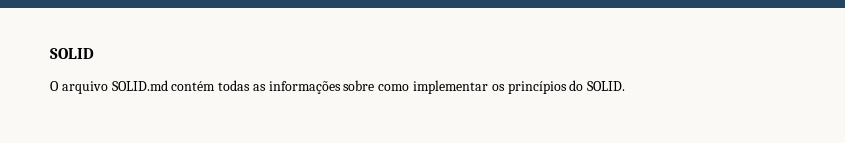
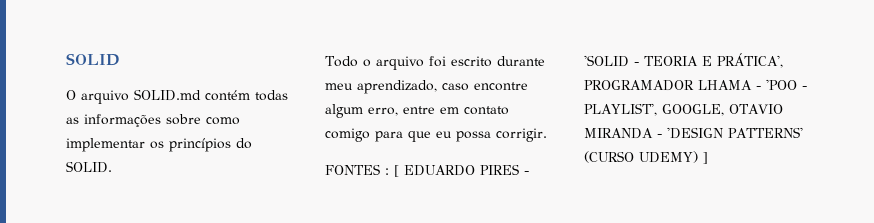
(626, 86) none -> [325,56,545,70] [325,80,528,94] [325,104,509,118] [325,128,547,142] [325,164,529,177] [584,53,783,68] [584,79,807,91] [584,103,783,116] [584,127,803,139] [584,151,708,164] // Todo o arquivo foi escrito durante meu aprendizado, caso encontre algum erro, entre em contato comigo para que eu possa corrigir. // FONTES : [ EDUARDO PIRES - 'SOLID - TEORIA E PRÁTICA', PROGRAMADOR LHAMA - 'POO - PLAYLIST', GOOGLE, OTAVIO MIRANDA - 'DESIGN PATTERNS' (CURSO UDEMY) ]

